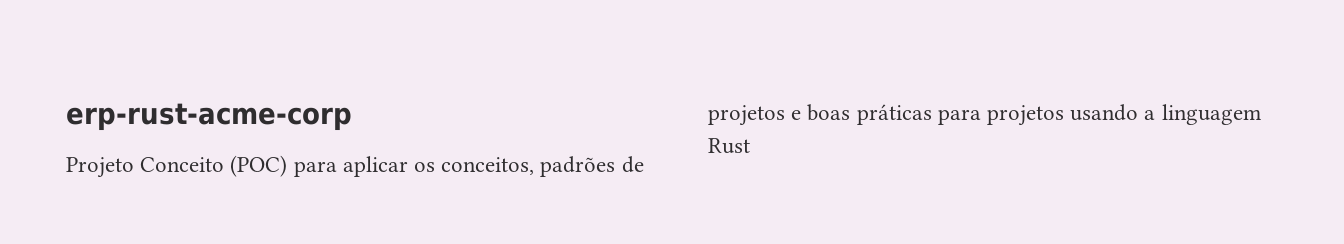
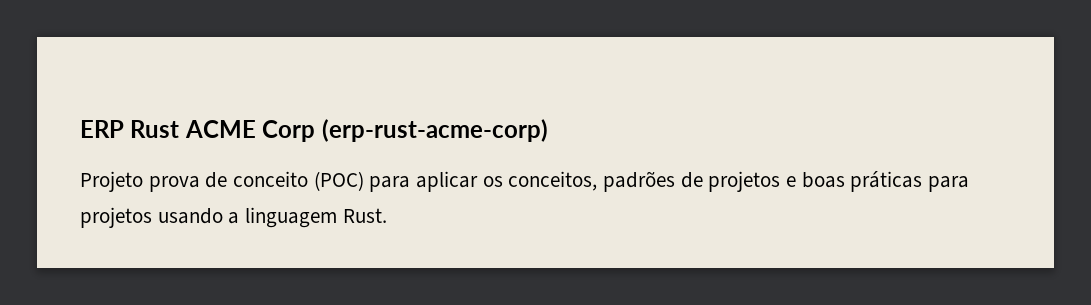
[66,103,352,131] [66,157,225,178] erp-rust-acme-corp // Projeto Conceito -> [80,119,548,142] [80,171,309,192] ERP Rust ACME Corp (erp-rust-acme-corp) // Projeto prova de conceito
[708,138,750,154] Rust -> [342,208,387,223] Rust.

